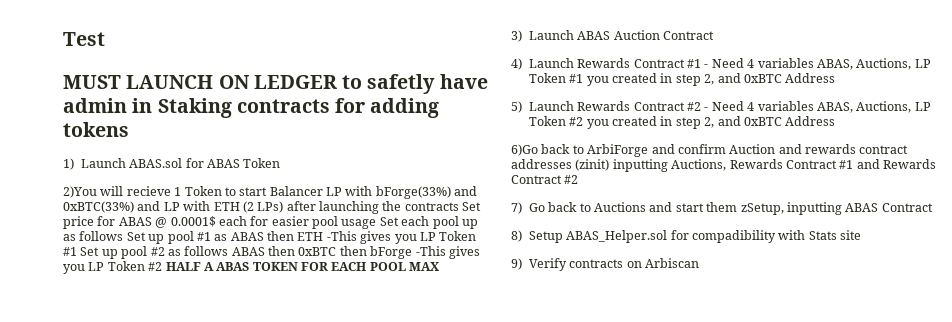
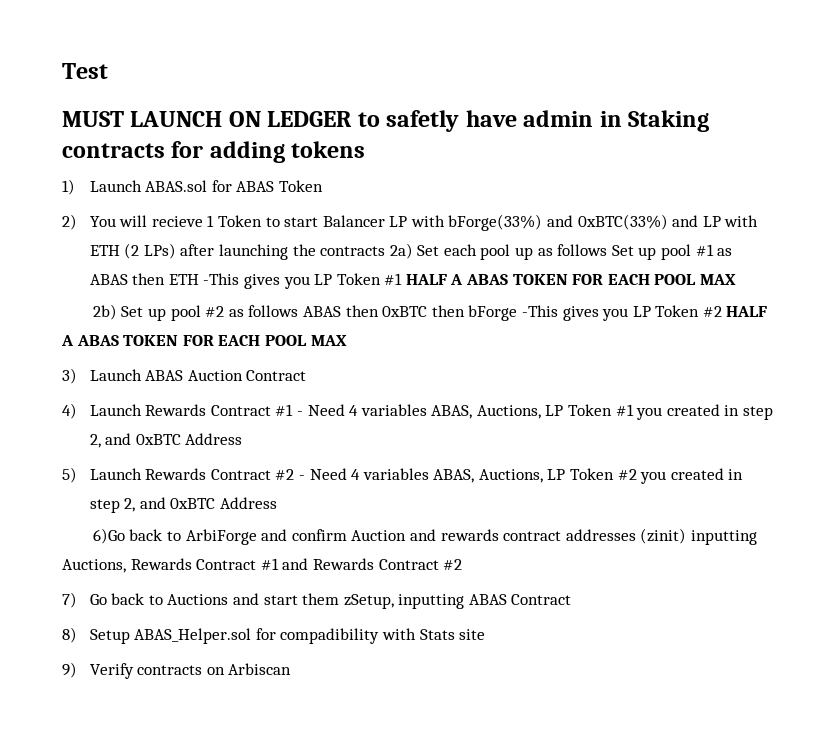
[63,186,97,198] 2)You -> [62,214,116,230] 2) You
[462,202,482,211] [63,216,377,229] Set price for ABAS @ 0.0001$ each for easier pool usage -> [389,243,413,259] 2a)
(77, 251) none -> [405,274,736,285] [92,304,117,320] HALF A ABAS TOKEN FOR EACH POOL MAX // 2b)

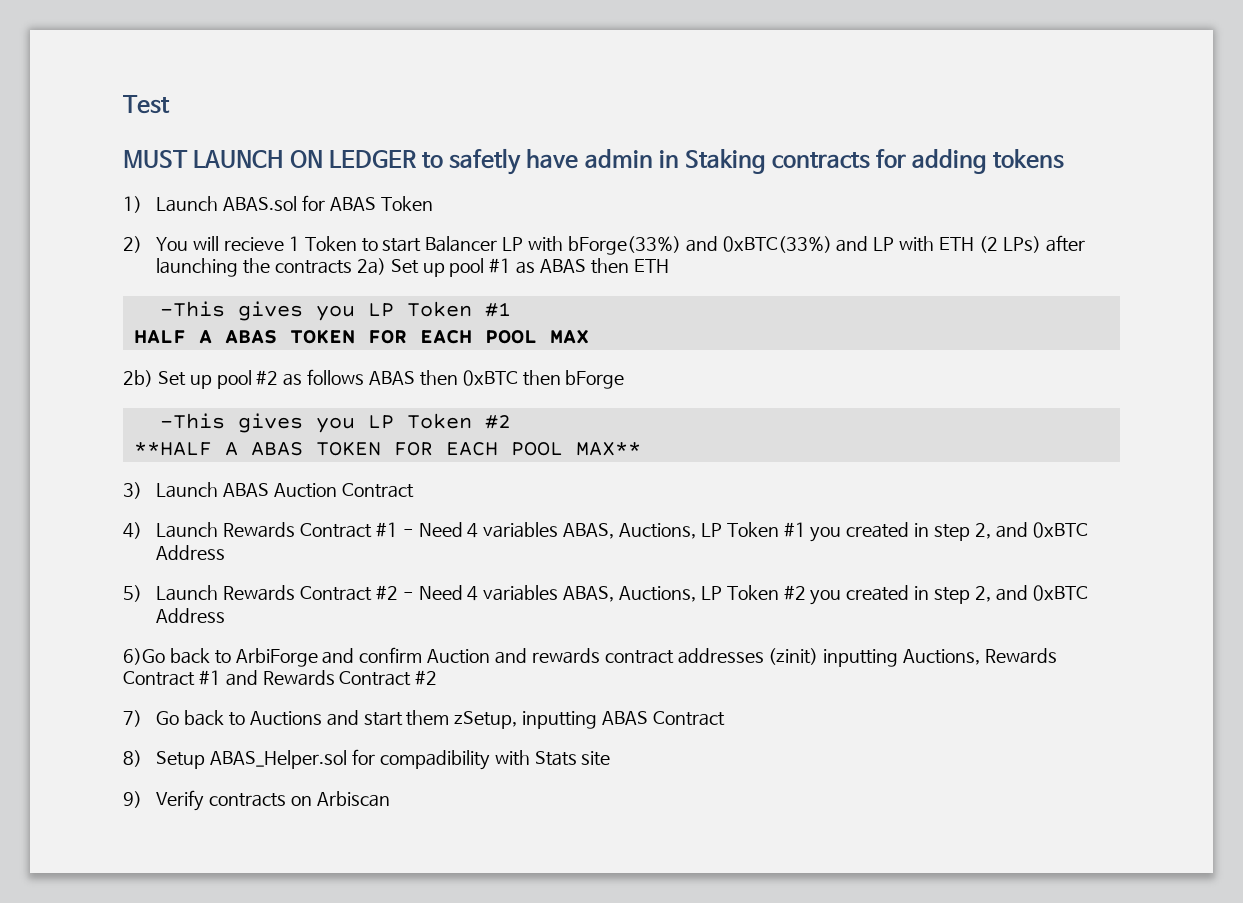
[443,244,634,260] each pool up as follows Set -> (419, 266) none
(199, 279) none -> (669, 266) //
(403, 279) none -> (511, 309) //
(518, 313) none -> (625, 379) //
[726,306,768,317] [61,335,347,346] HALF A ABAS TOKEN FOR EACH POOL MAX -> [133,441,641,456] // **HALF A ABAS TOKEN FOR EACH POOL MAX**

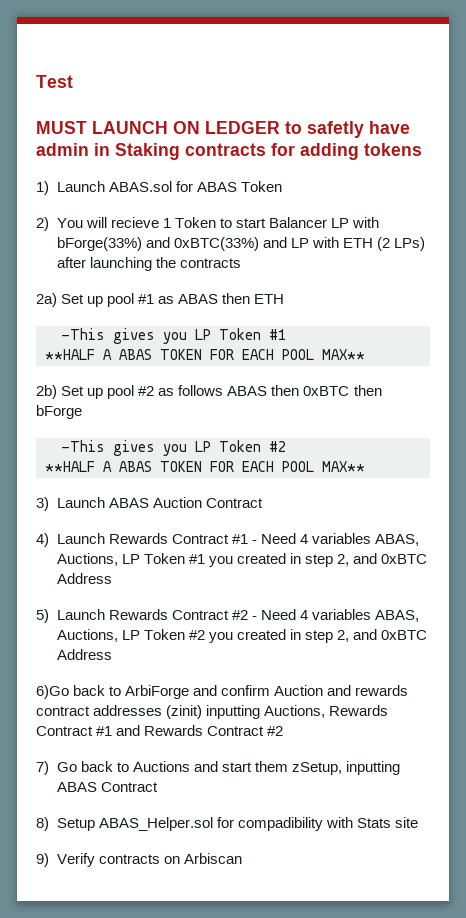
(353, 267) none -> (241, 263) //
[133,329,589,344] HALF A ABAS TOKEN FOR EACH POOL MAX -> [45,349,365,360] **HALF A ABAS TOKEN FOR EACH POOL MAX**

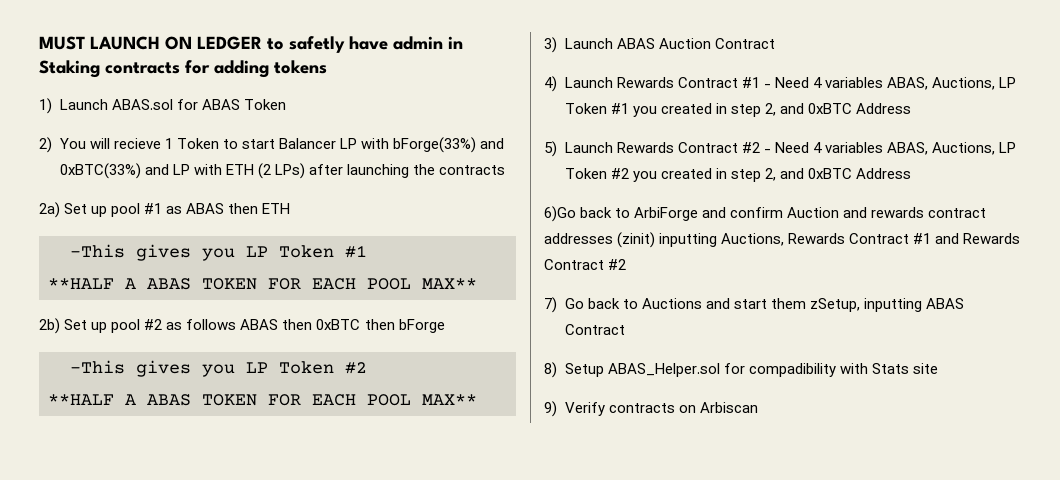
[36,75,73,88] Test // -> (39, 43) none

